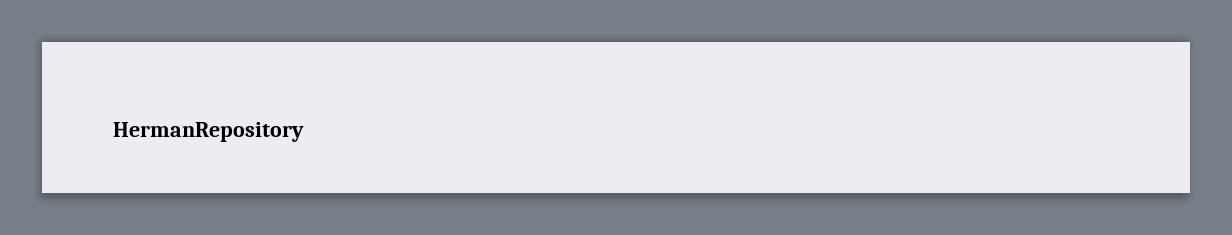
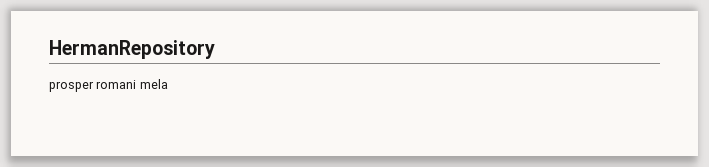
(304, 132) none -> [49,79,168,92] // prosper romani mela

